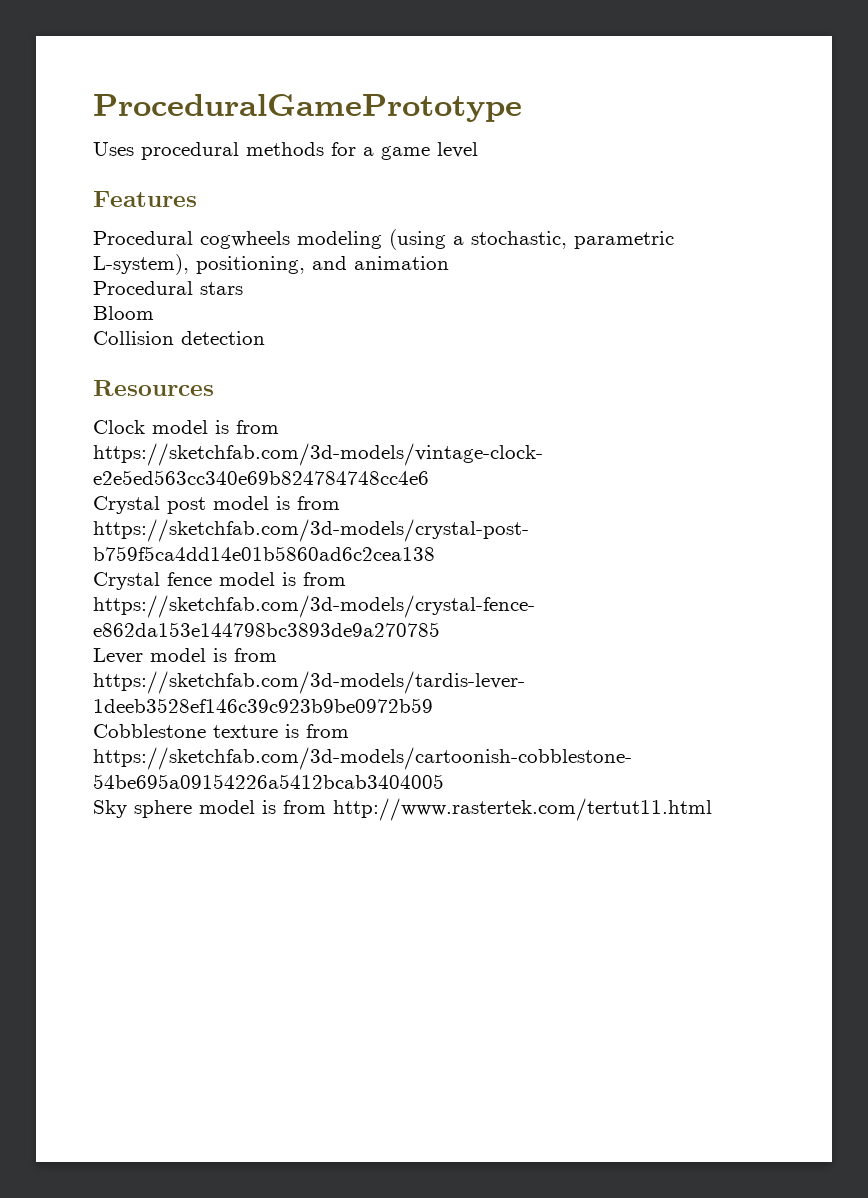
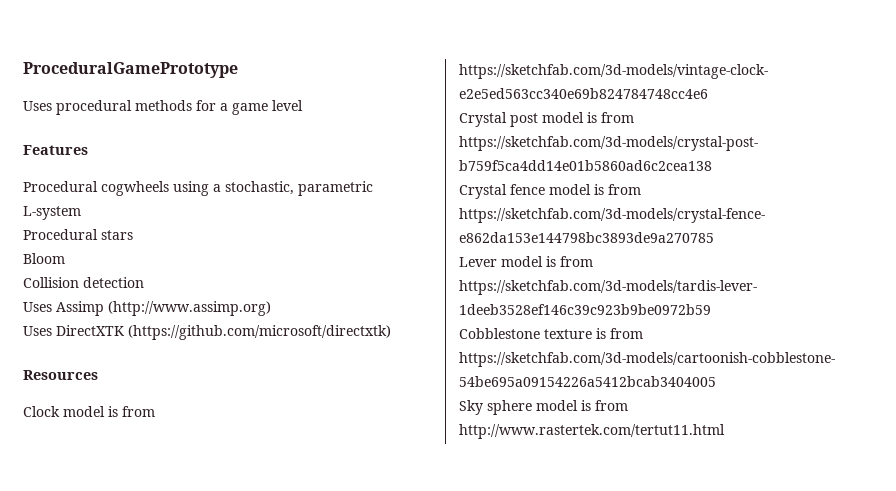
[297,229,446,250] modeling (using -> [173,181,209,196] using
[93,254,449,275] L-system), positioning, and animation -> [23,206,81,220] L-system
(265, 338) none -> [23,301,271,316] [23,325,391,340] // Uses Assimp (http://www.assimp.org) // Uses DirectXTK (https://github.com/microsoft/directxtk)

